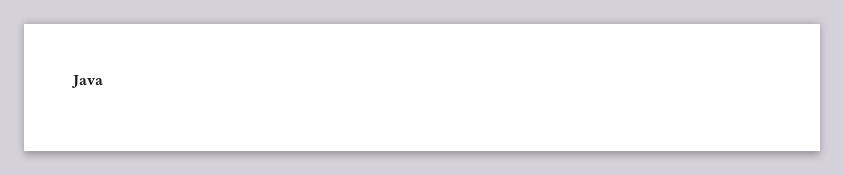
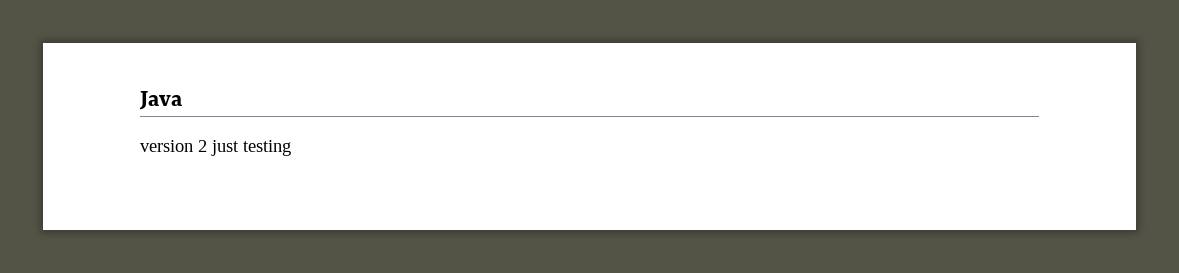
(103, 81) none -> [140,140,291,156] // version 2 just testing

